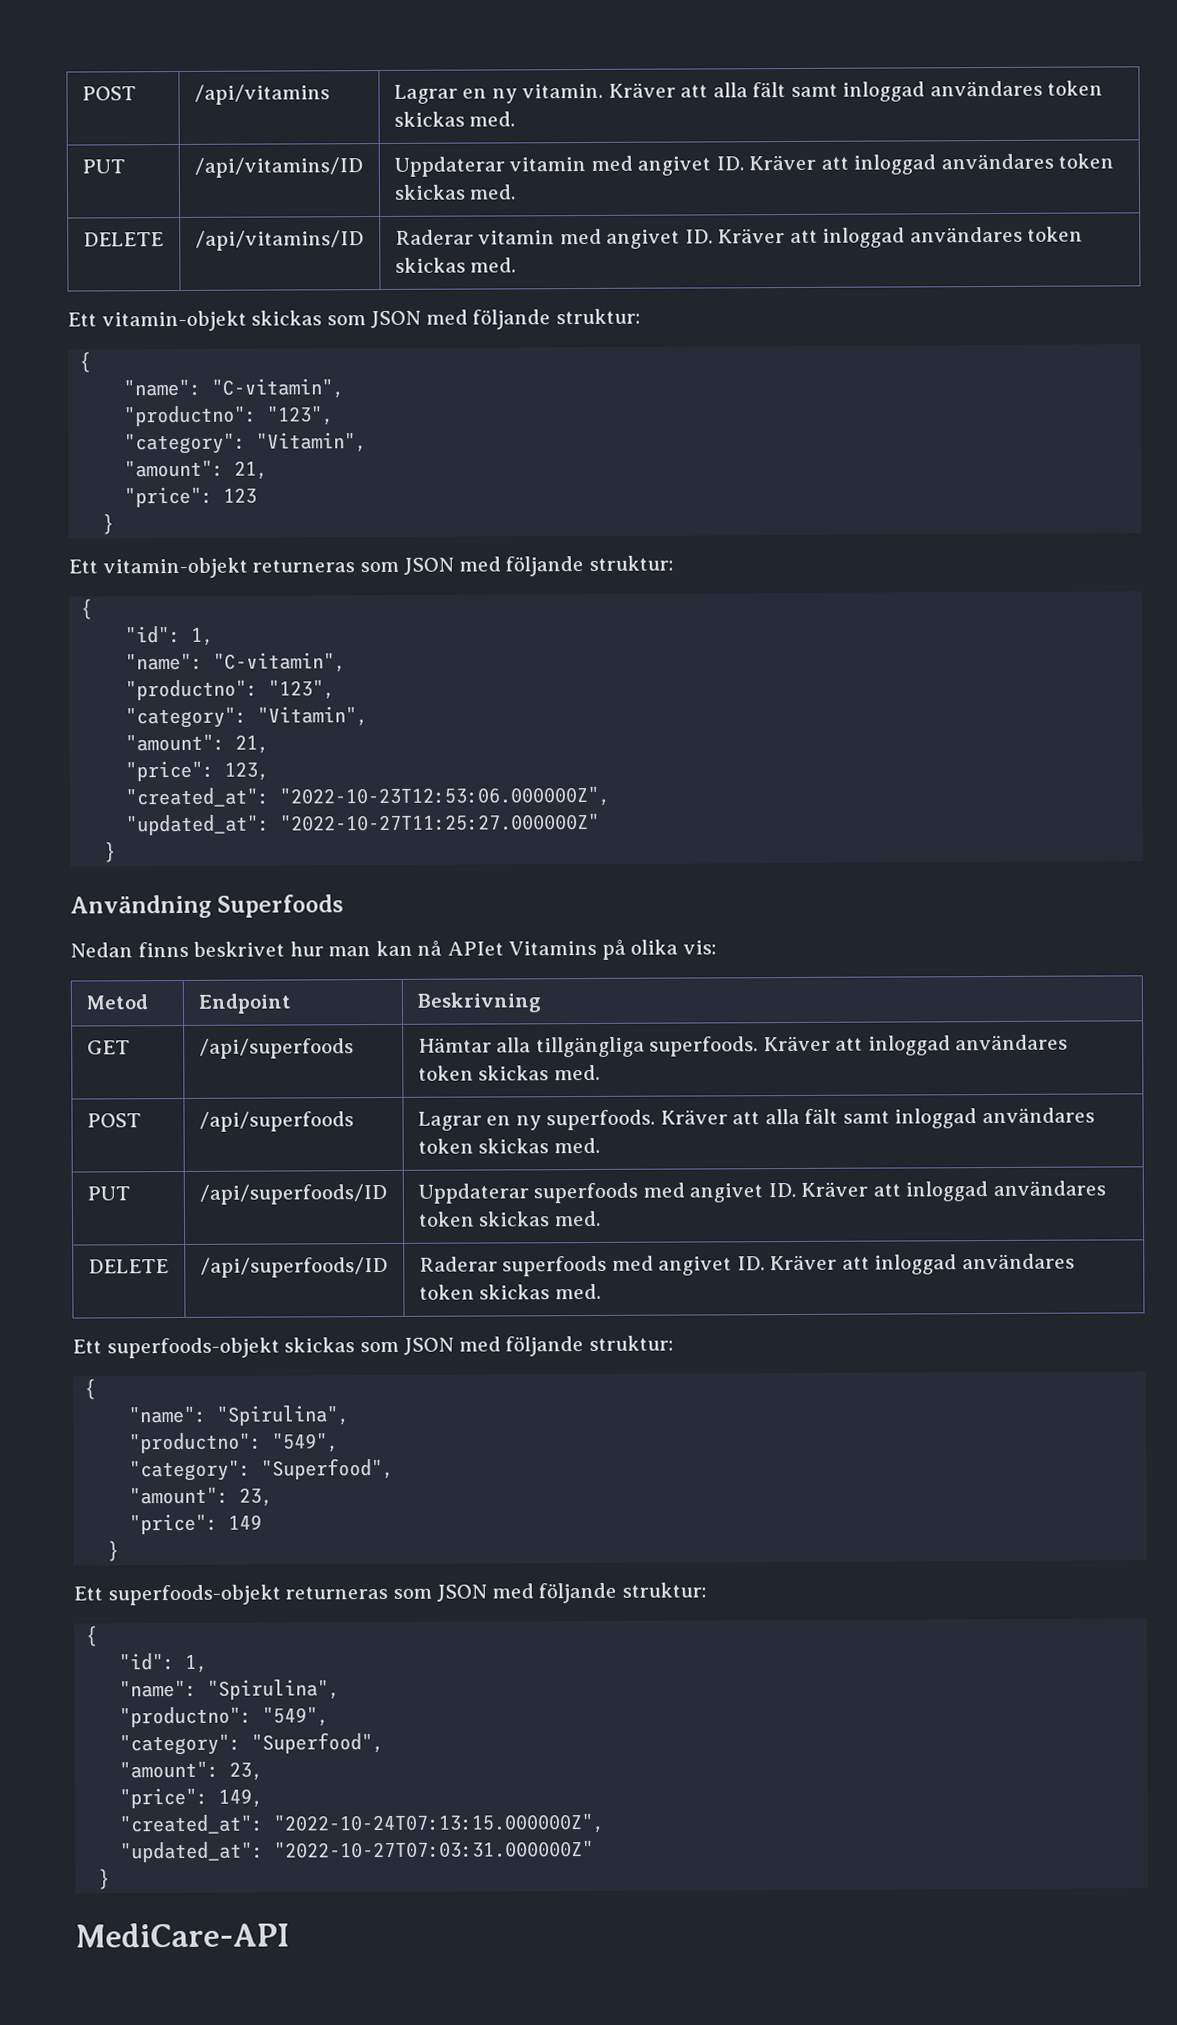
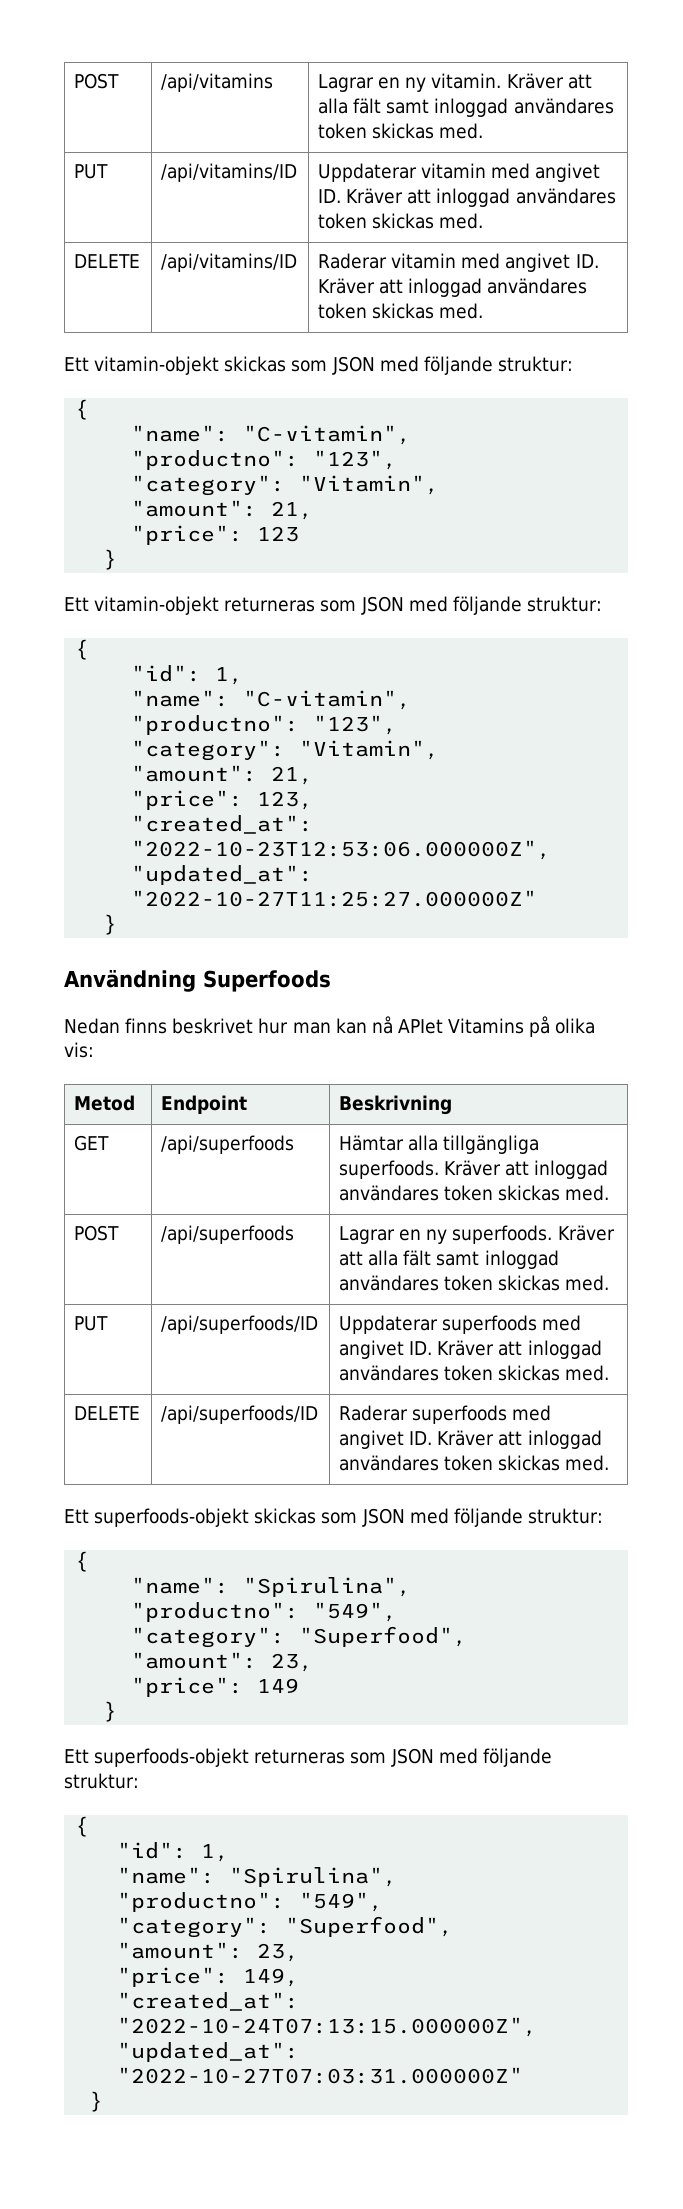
[75,1922,290,1948] // MediCare-API -> (104, 2101) none

